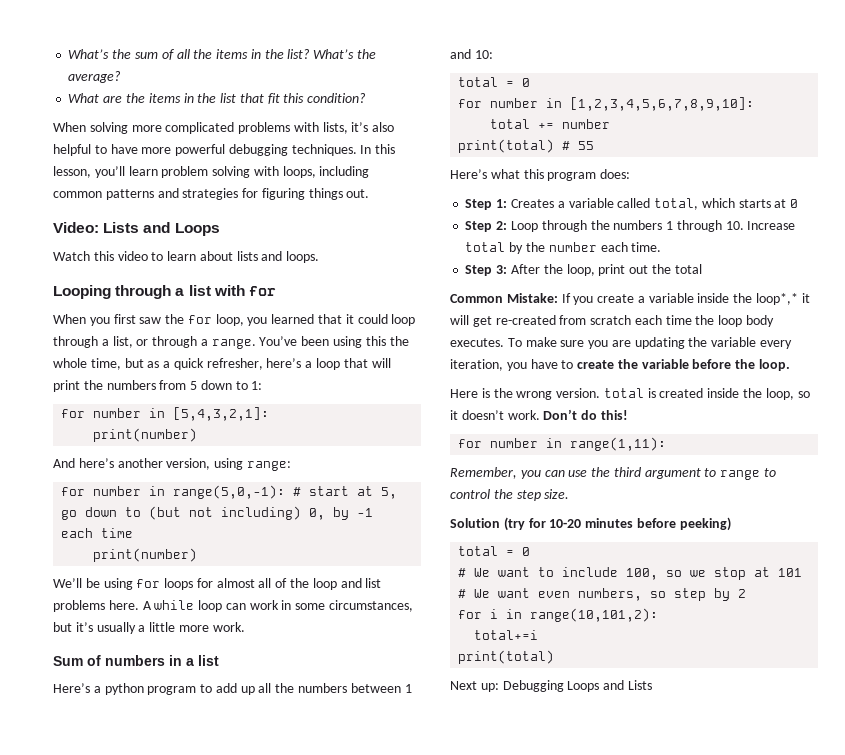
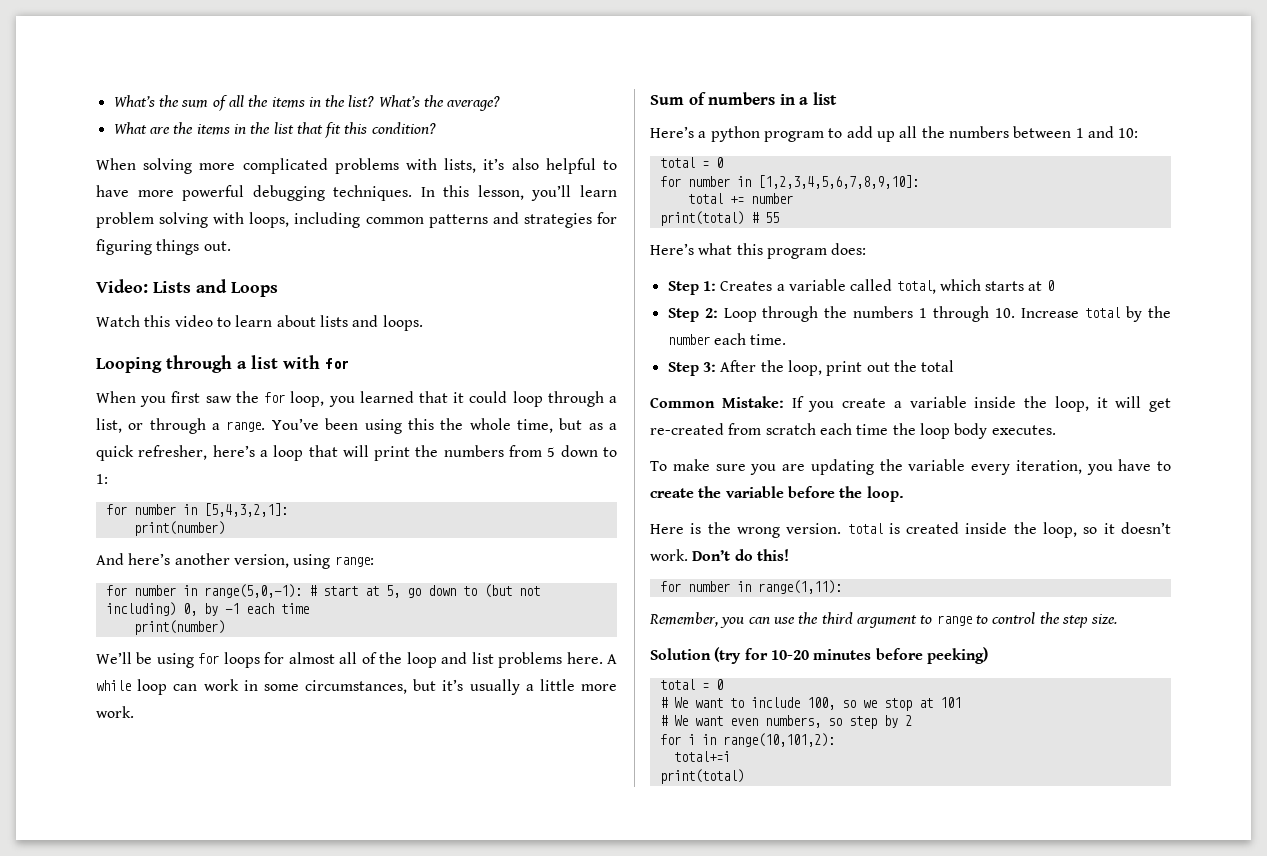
[756,293,799,305] loop*,* -> [1054,396,1089,412] loop,
(504, 342) none -> (1056, 430) //
[450,680,652,692] // Next up: Debugging Loops and Lists -> (744, 776) none

